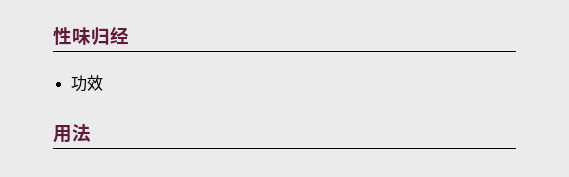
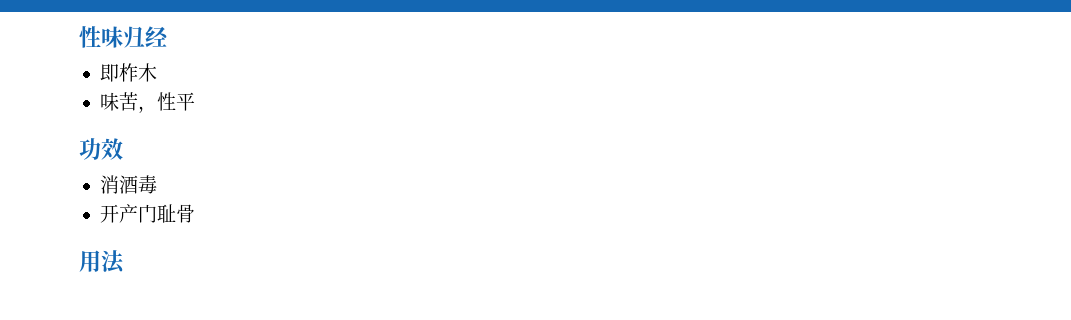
[70,75,103,92] 功效 -> [99,63,157,82] [99,92,195,113] [79,138,123,160] [99,175,157,194] [99,204,195,223] 即柞木 // 味苦，性平 // 功效 // 消酒毒 // 开产门耻骨

